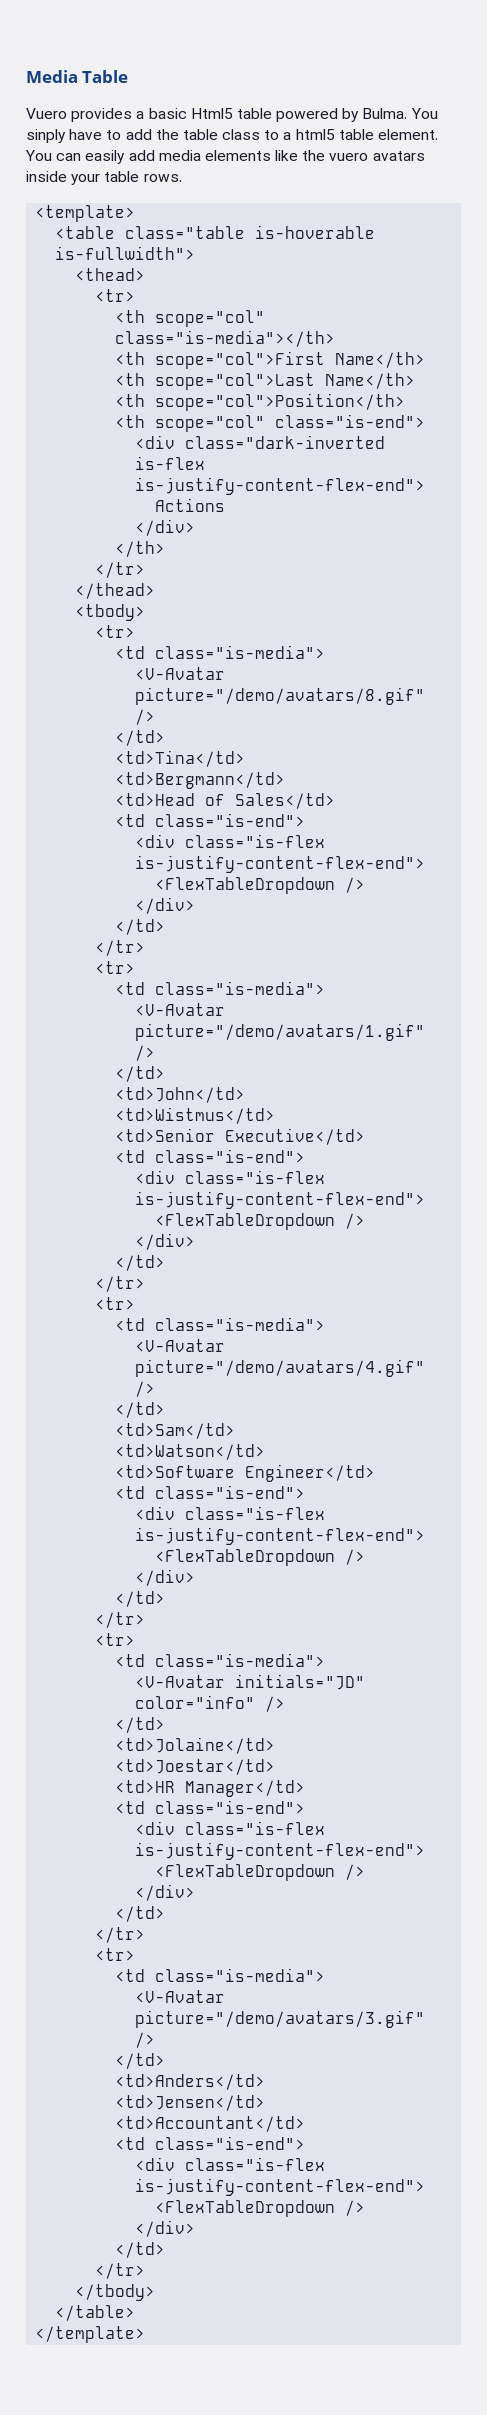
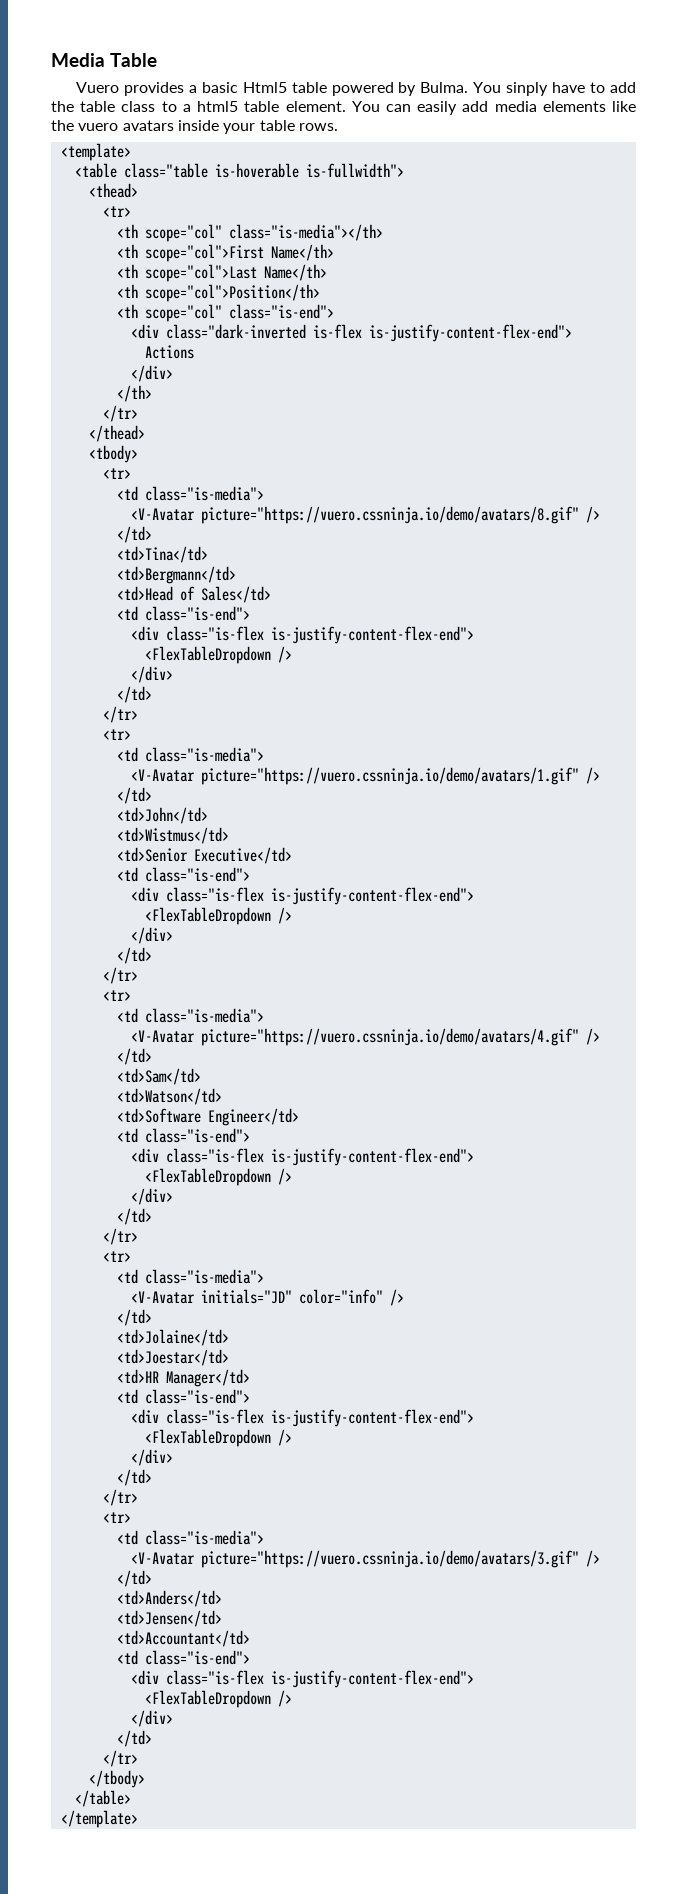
[135,687,426,705] picture="/demo/avatars/8.gif" -> [200,506,579,524] picture="https://vuero.cssninja.io/demo/avatars/8.gif"
[135,1023,426,1041] picture="/demo/avatars/1.gif" -> [200,767,579,785] picture="https://vuero.cssninja.io/demo/avatars/1.gif"
[135,1359,426,1377] picture="/demo/avatars/4.gif" -> [200,1028,579,1046] picture="https://vuero.cssninja.io/demo/avatars/4.gif"
[135,2010,426,2028] picture="/demo/avatars/3.gif" -> [200,1550,579,1568] picture="https://vuero.cssninja.io/demo/avatars/3.gif"

